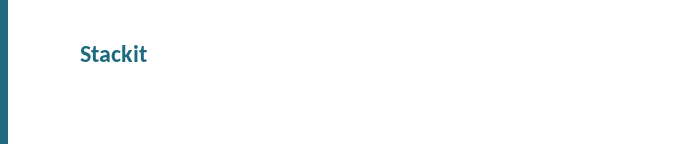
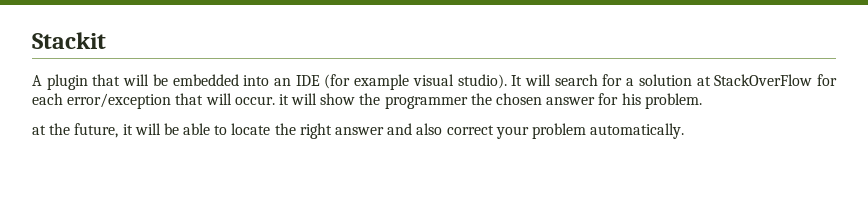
(147, 53) none -> [32,74,837,90] [32,93,702,109] [32,123,685,139] // A plugin that will be embedded into an IDE (for example visual studio). It will search for a solution at StackOverFlow for each error/exception that will occur. it will show the programmer the chosen answer for his problem. // at the future, it will be able to locate the right answer and also correct your problem automatically.

